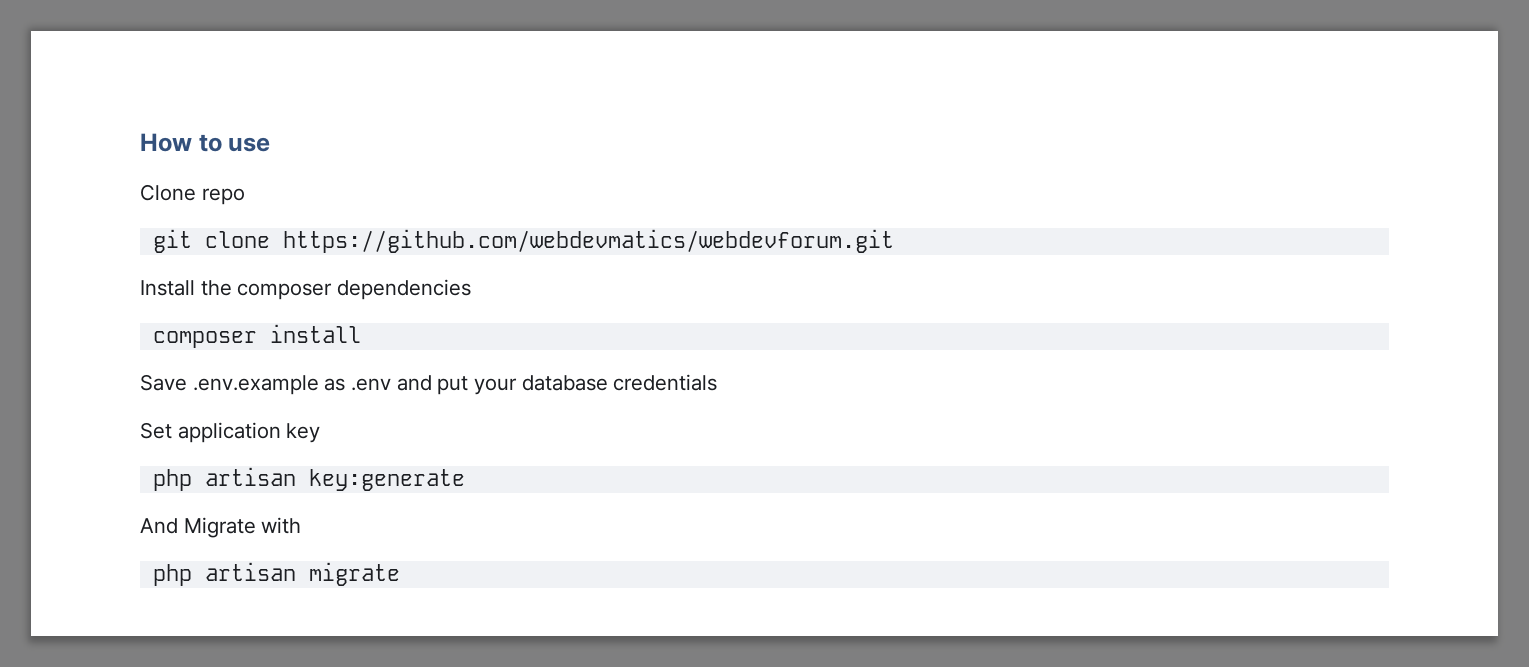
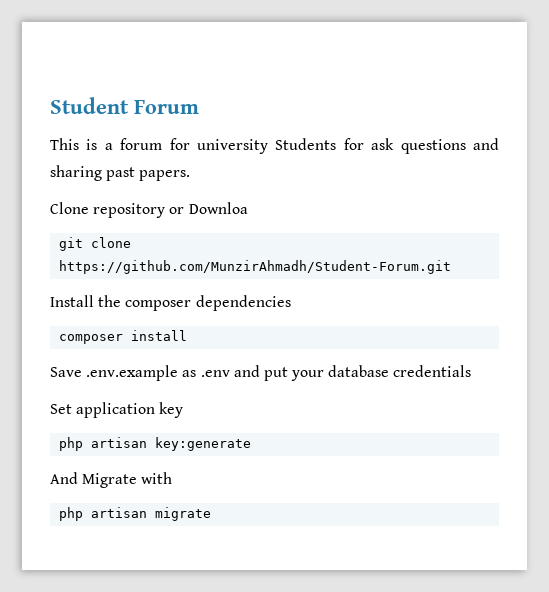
[140,133,271,152] [140,184,245,205] How to use // Clone repo -> [50,97,199,114] [50,138,499,154] [50,165,191,181] [50,202,248,218] Student Forum // This is a forum for university Students for ask questions and sharing past papers. // Clone repository or Downloa
[282,229,894,253] https://github.com/webdevmatics/webdevforum.git -> [59,260,452,274] https://github.com/MunzirAhmadh/Student-Forum.git

